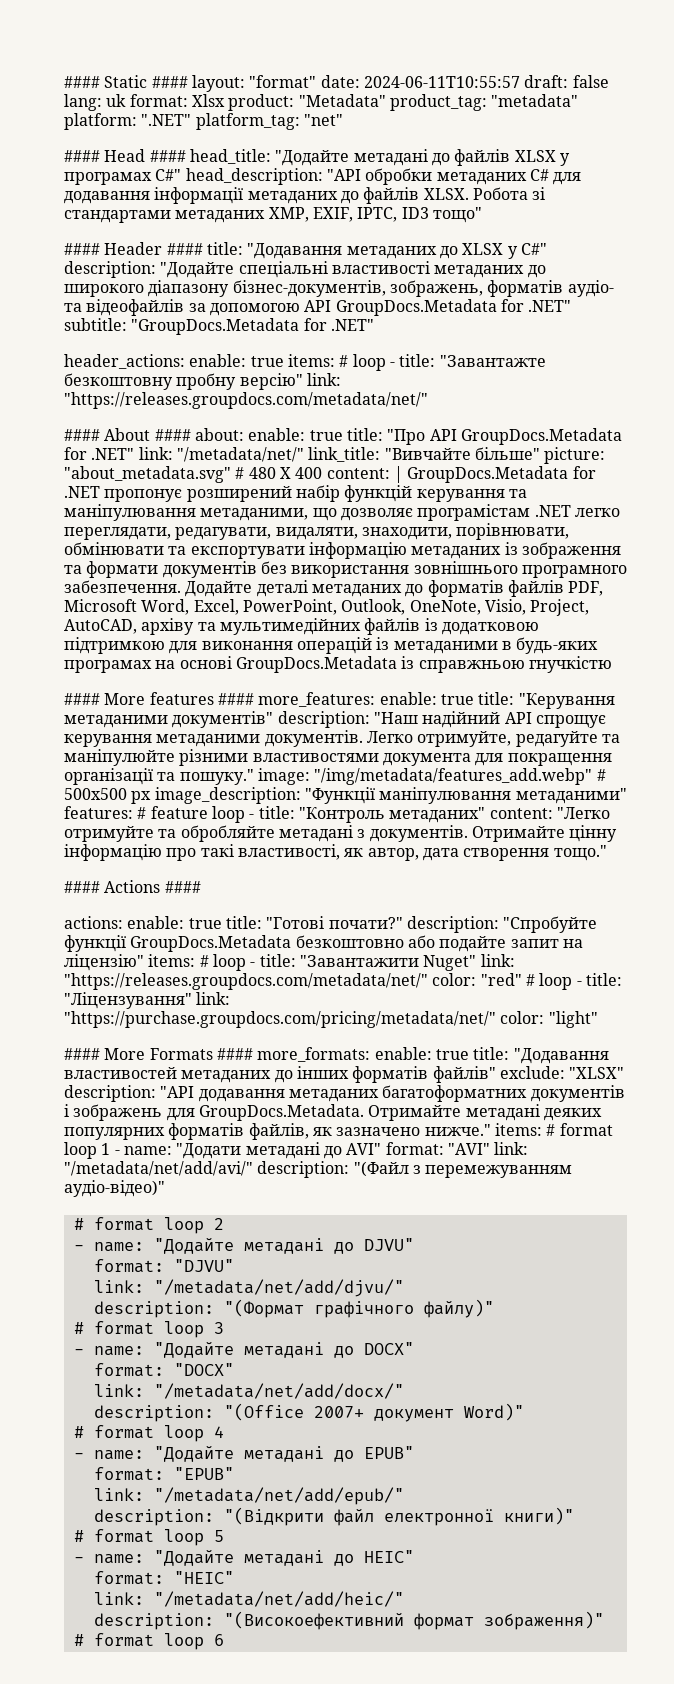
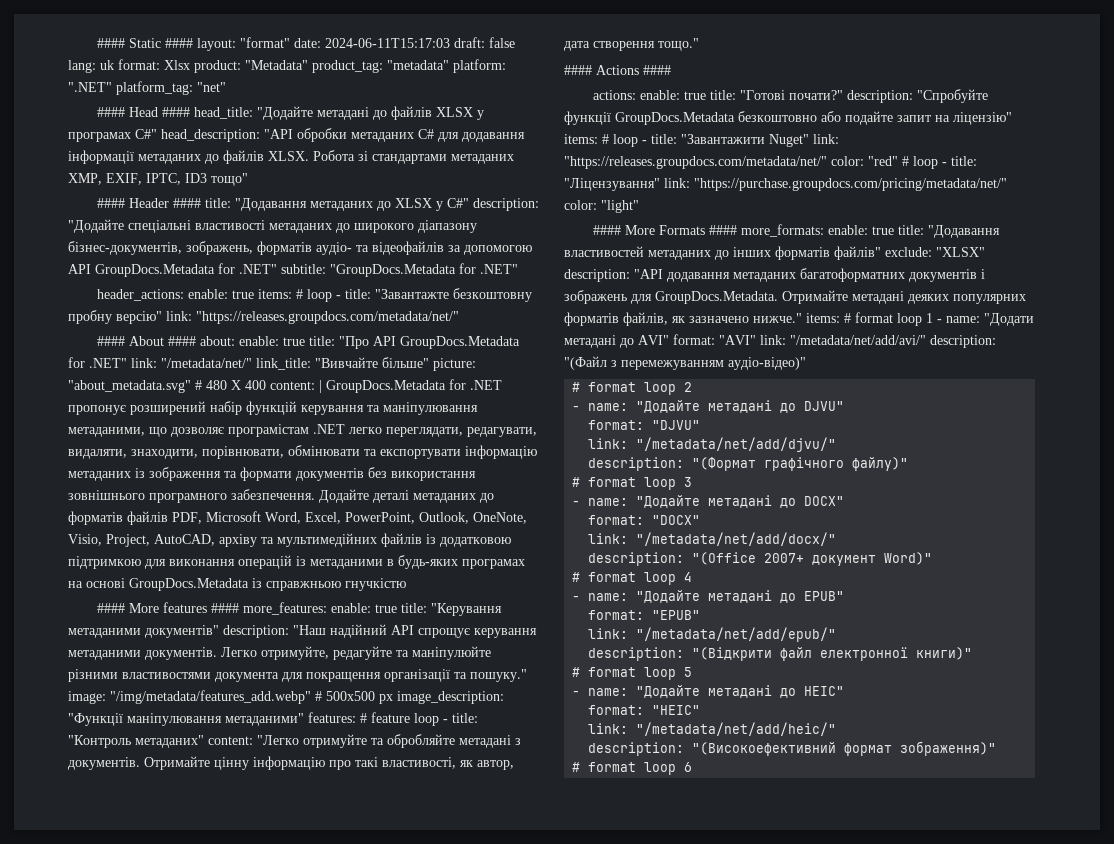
[363,76,520,88] 2024-06-11T10:55:57 -> [324,38,450,48] 2024-06-11T15:17:03

